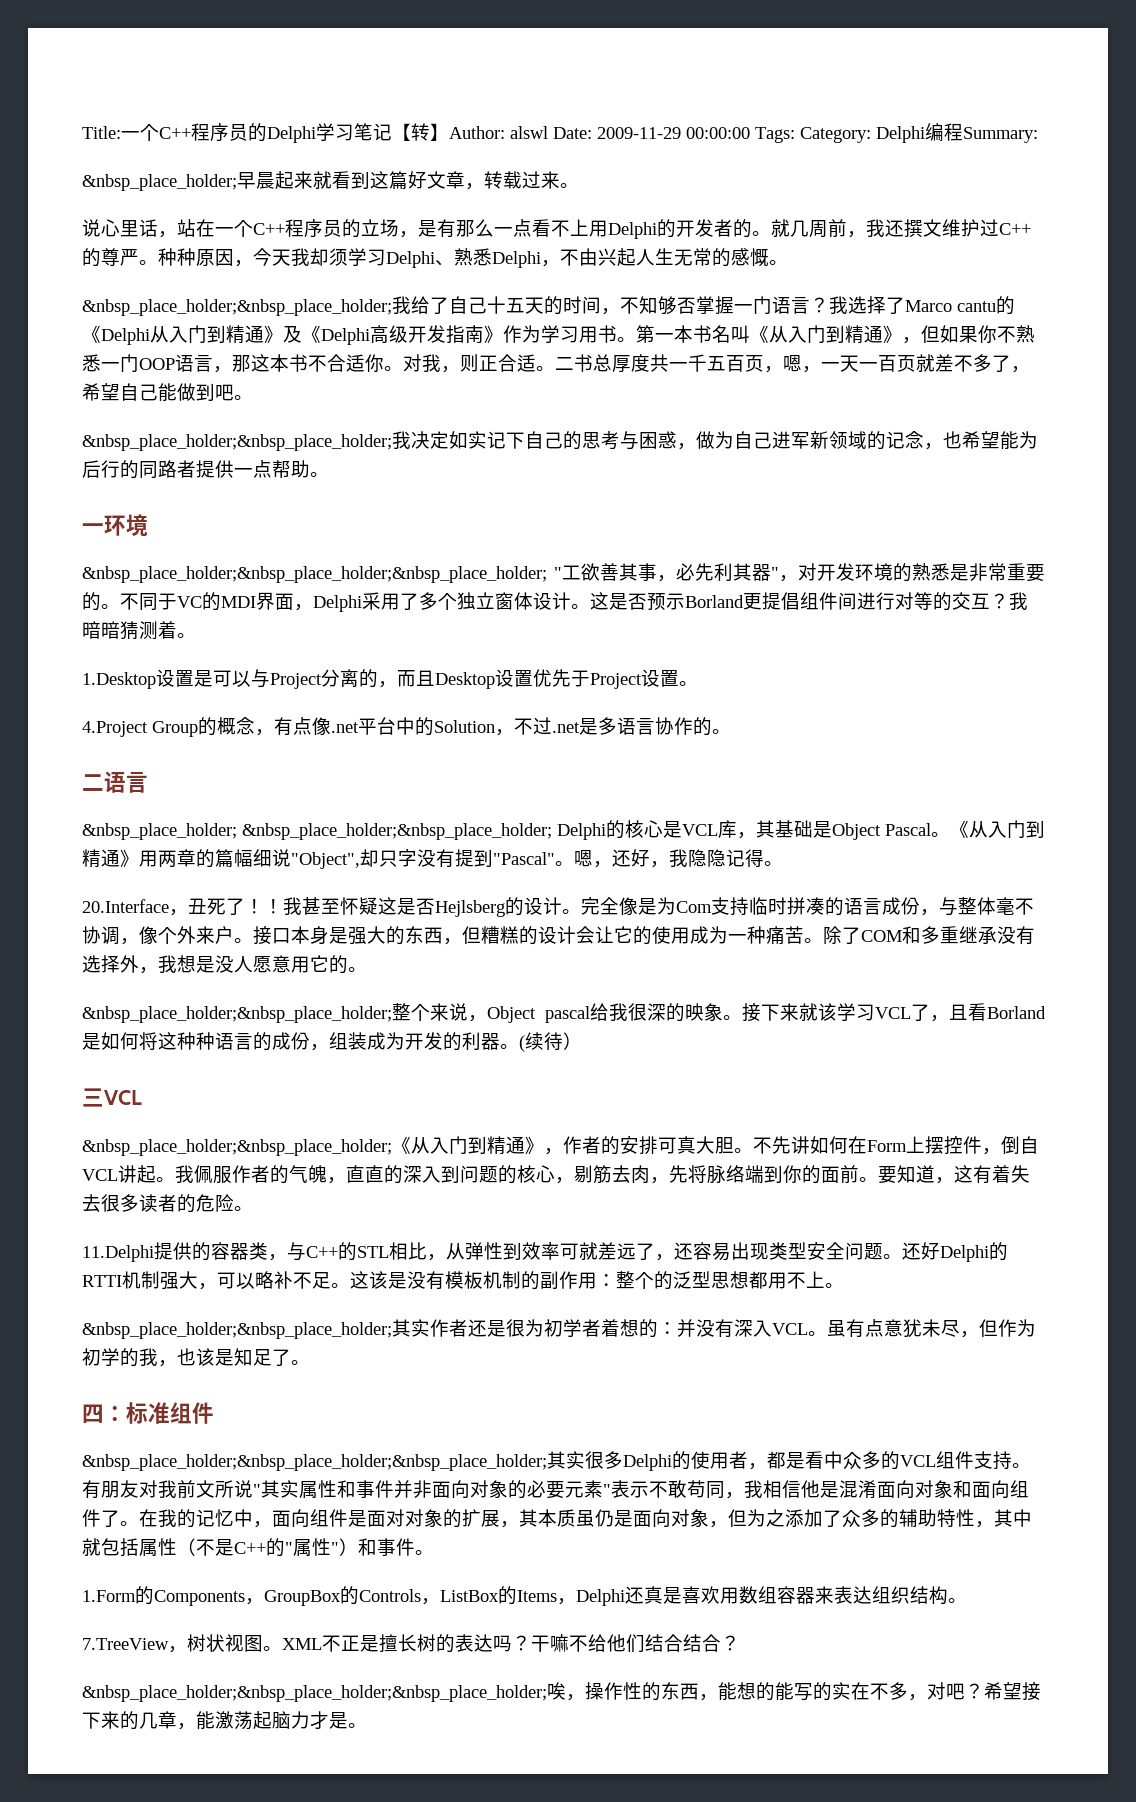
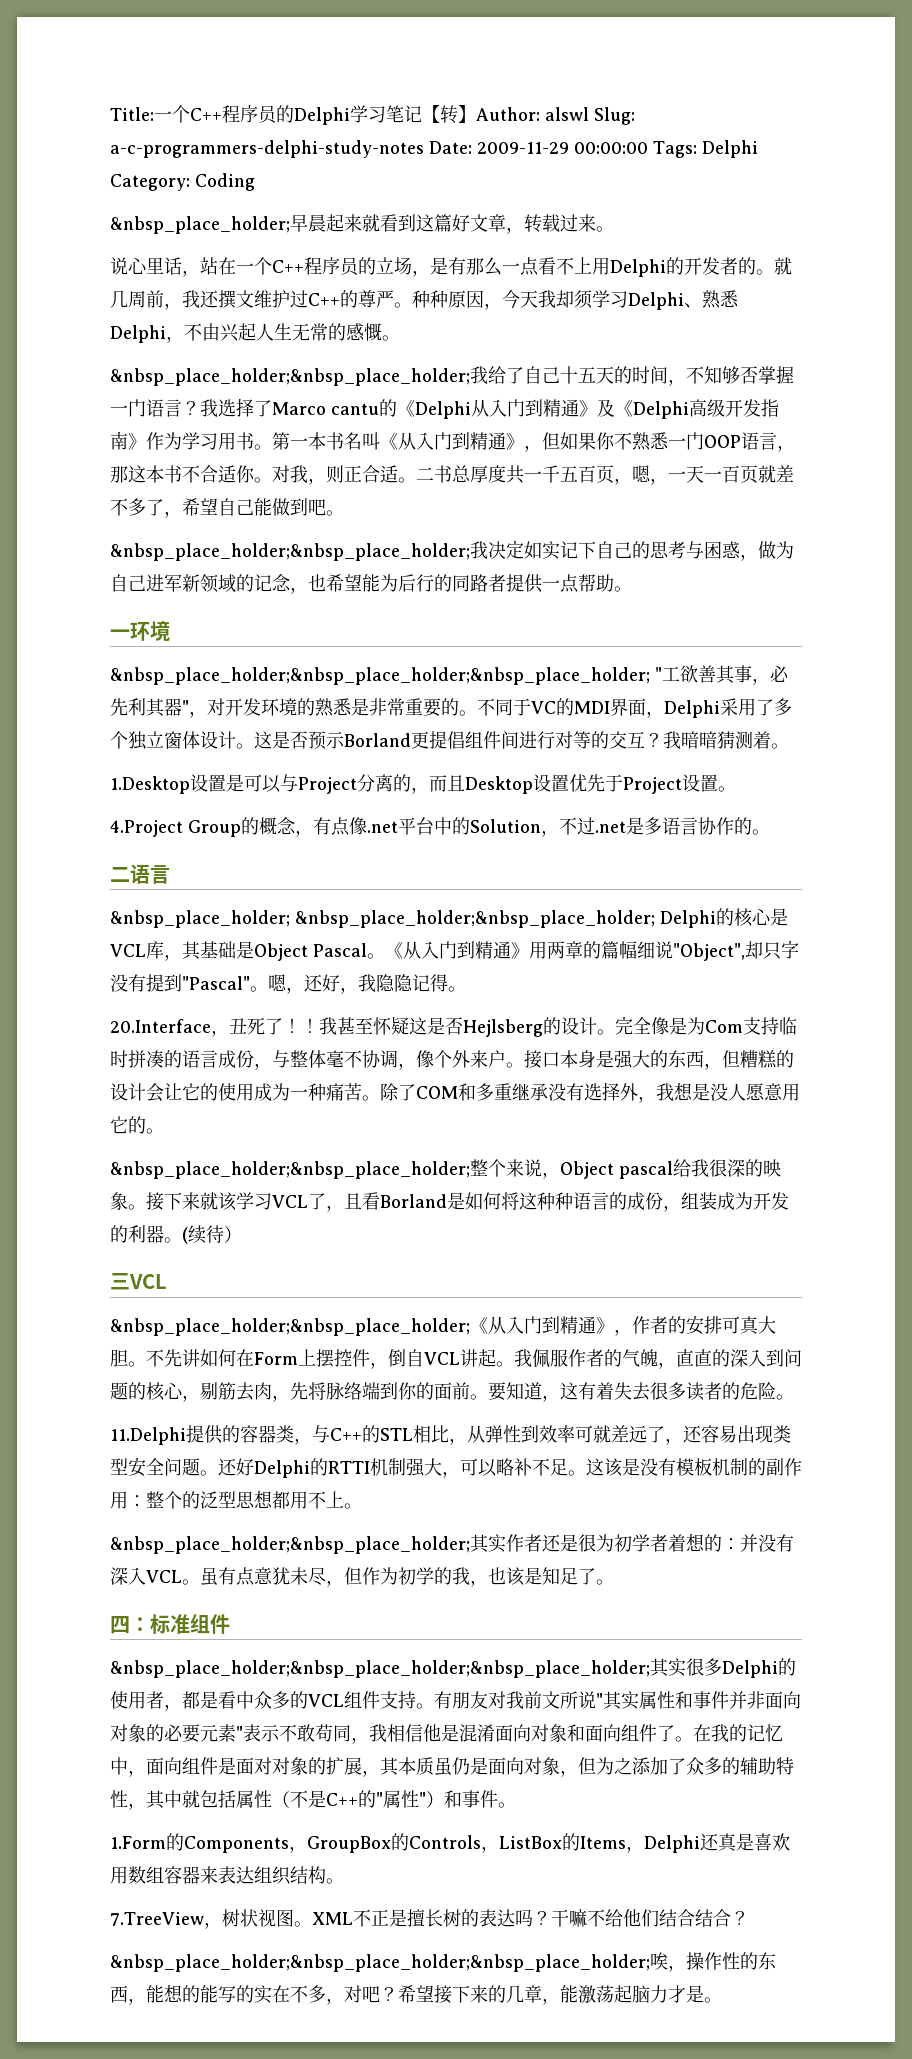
(548, 132) none -> [594,107,635,125] [110,140,424,158] Slug: a-c-programmers-delphi-study-notes
[800,123,1038,143] Category: Delphi编程Summary: -> [701,140,758,158] [110,173,255,191] Delphi Category: Coding

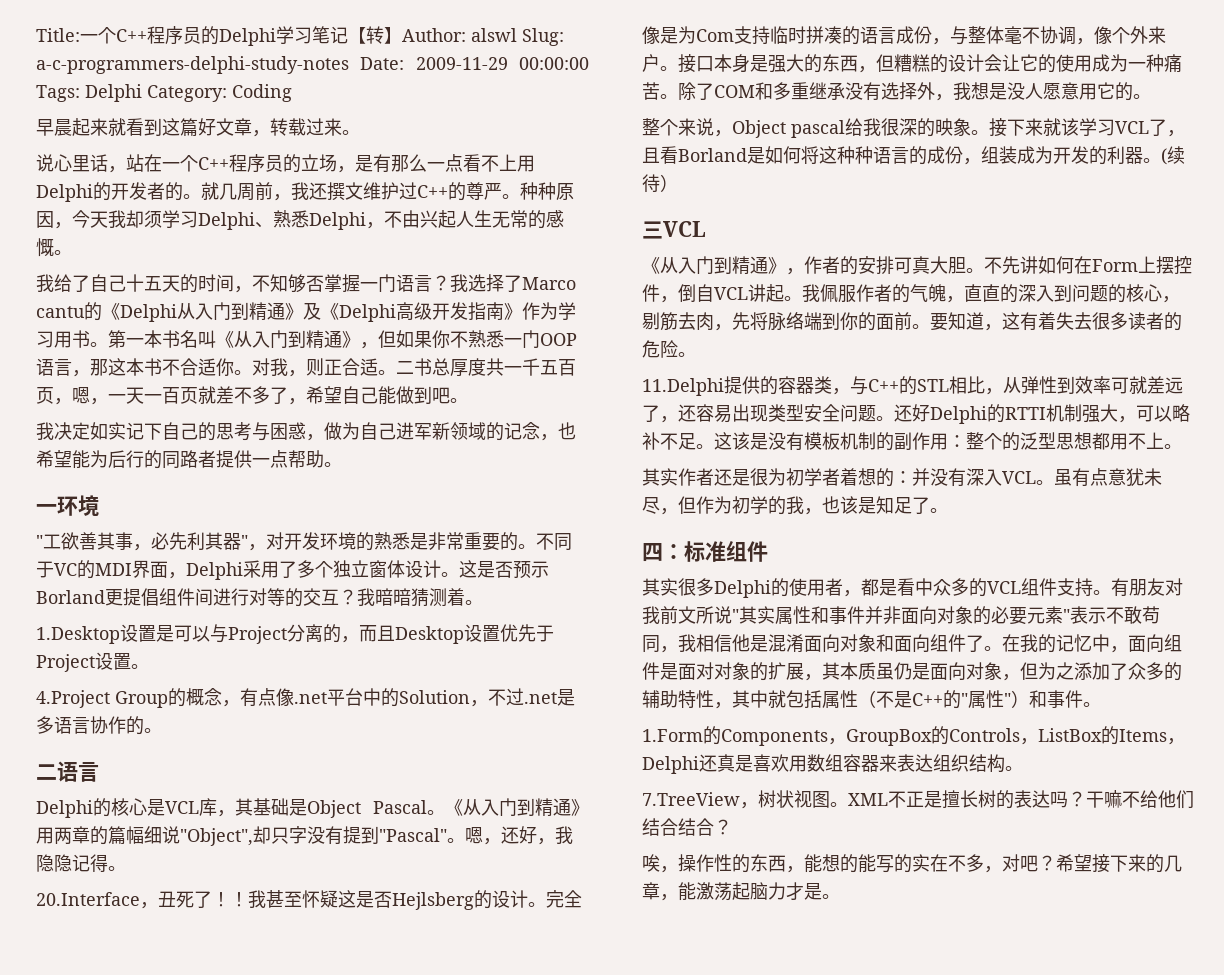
[110,216,290,234] &nbsp_place_holder; -> (292, 93) none
[110,368,470,386] &nbsp_place_holder;&nbsp_place_holder; -> (72, 252) none
[110,543,470,561] &nbsp_place_holder;&nbsp_place_holder; -> (468, 400) none
[110,667,650,685] &nbsp_place_holder;&nbsp_place_holder;&nbsp_place_holder; -> (99, 505) none
[110,910,655,928] &nbsp_place_holder; &nbsp_place_holder;&nbsp_place_holder; -> (99, 772) none
[110,1161,470,1179] &nbsp_place_holder;&nbsp_place_holder; -> (1151, 96) none
[110,1318,470,1336] &nbsp_place_holder;&nbsp_place_holder; -> (706, 229) none
[110,1536,470,1554] &nbsp_place_holder;&nbsp_place_holder; -> (1182, 446) none
[110,1660,650,1678] &nbsp_place_holder;&nbsp_place_holder;&nbsp_place_holder; -> (768, 551) none
[110,1954,650,1972] &nbsp_place_holder;&nbsp_place_holder;&nbsp_place_holder; -> (732, 827) none

